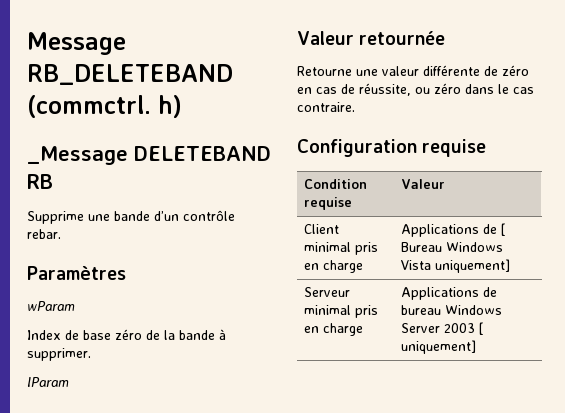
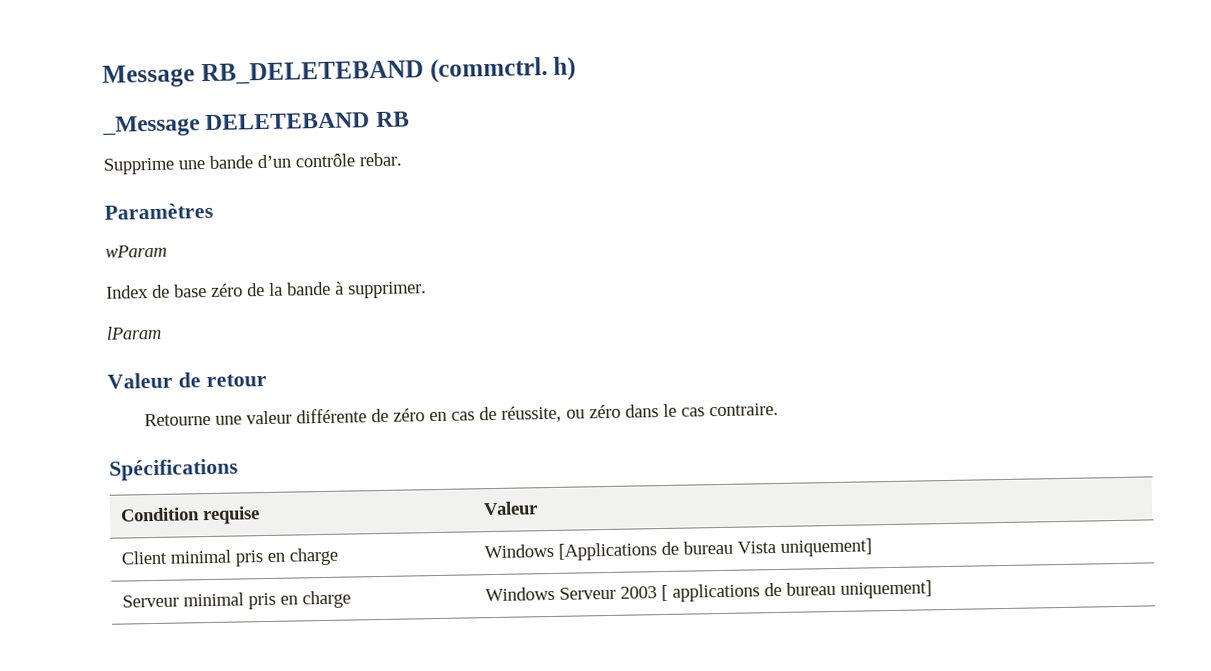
[359,31,446,45] retournée -> [177,372,267,388] de retour
[297,139,487,157] Configuration requise -> [109,458,238,481] Spécifications
[401,223,507,237] [401,242,504,252] Applications de [ Bureau Windows -> [483,540,733,561] Windows [Applications de bureau
[401,287,498,300] [401,305,503,315] [401,322,485,335] Applications de bureau Windows Server 2003 [ -> [484,581,836,602] Windows Serveur 2003 [ applications de bureau

